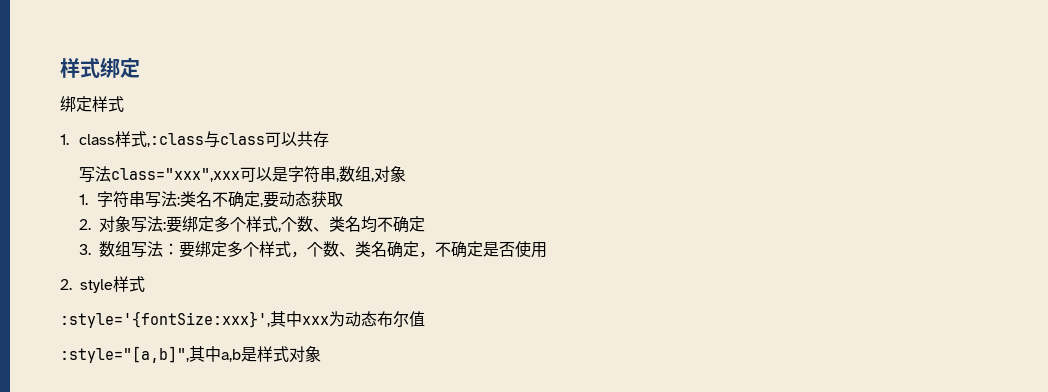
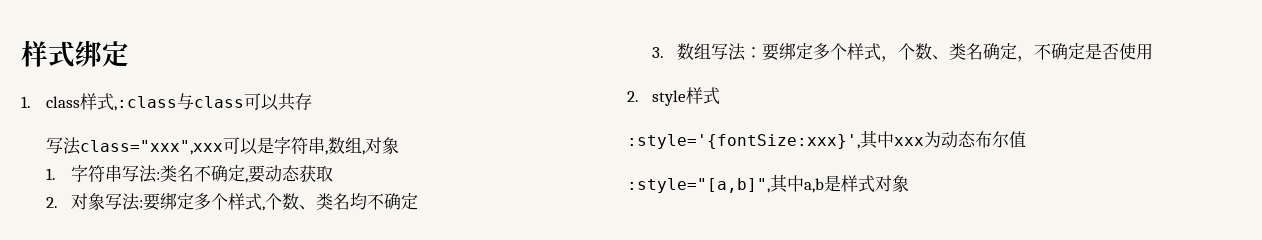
[60,96,124,112] // 绑定样式 -> (129, 54) none

